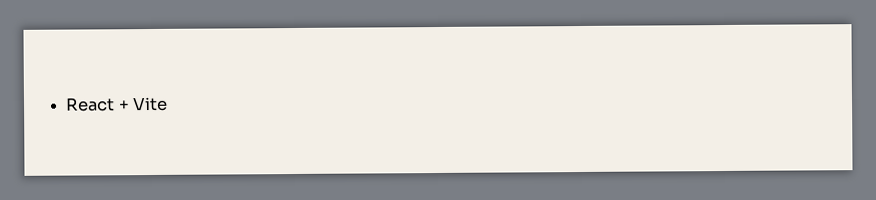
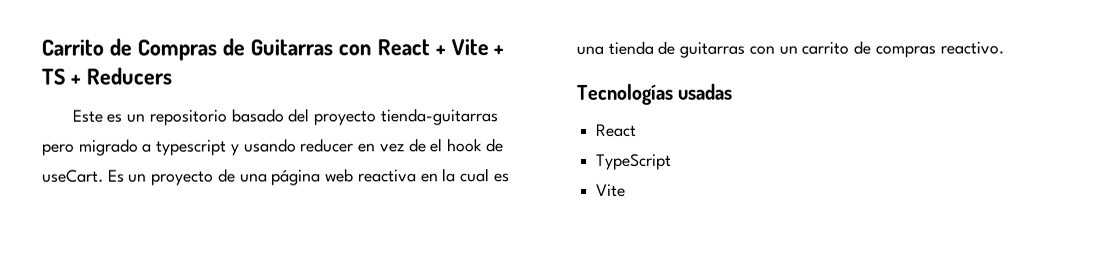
[65,97,130,112] React + -> [41,38,505,61] [41,67,172,85] [71,108,498,126] [42,138,504,156] [42,168,510,186] [576,40,1004,58] [576,83,733,105] [595,123,638,137] [596,153,673,170] Carrito de Compras de Guitarras con React + Vite + TS + Reducers // Este es un repositorio basado del proyecto tienda-guitarras pero migrado a typescript y usando reducer en vez de el hook de useCart. Es un proyecto de una página web reactiva en la cual es una tienda de guitarras con un carrito de compras reactivo. // Tecnologías usadas // React // TypeScript //

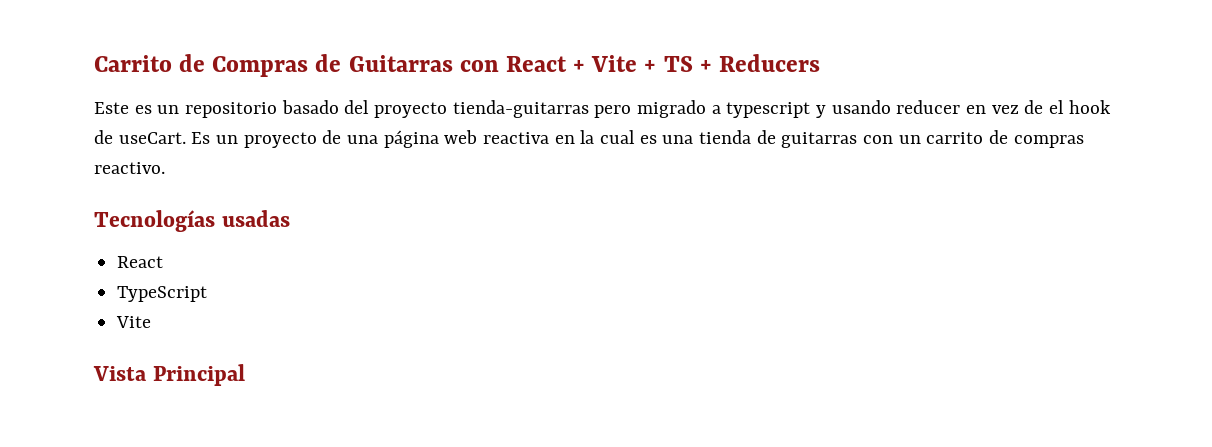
(627, 190) none -> [93,364,245,386] // Vista Principal

